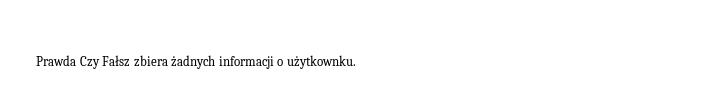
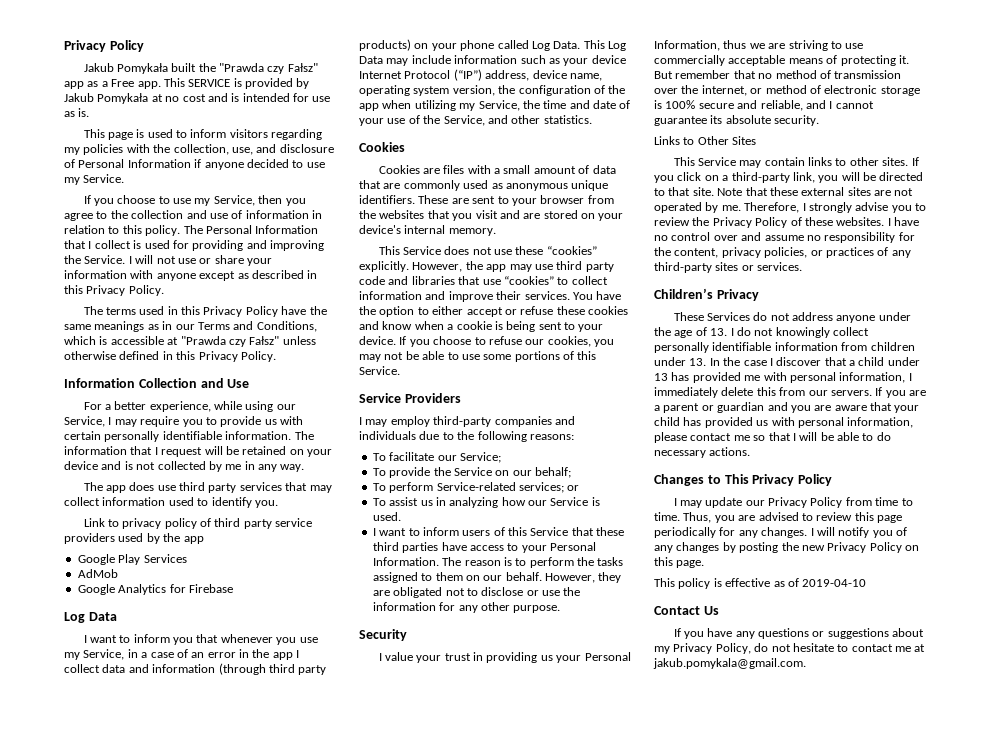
[36,55,356,69] Prawda Czy Fałsz zbiera żadnych informacji o użytkownku. -> [64,40,144,52] [83,63,318,74] [64,78,310,89] [64,93,331,104] [64,108,90,117] [83,129,323,140] [64,144,334,155] [64,159,325,170] [64,174,125,185] [83,195,306,206] [64,210,322,221] [64,225,319,236] [64,240,324,251] [64,255,272,266] [64,270,318,281] [64,285,164,296] [83,306,327,317] [64,321,317,332] [64,336,316,347] [64,351,276,362] [64,378,250,388] [83,401,296,412] [64,416,303,427] [64,431,314,442] [64,446,332,457] [64,461,305,472] [83,482,332,493] [64,497,278,508] [83,518,313,529] [64,533,204,544] [77,554,187,565] [77,569,118,578] [77,584,233,595] [64,612,117,623] [83,634,318,645] [64,649,300,660] [64,663,327,675] [359,39,626,51] [359,55,626,66] [359,69,602,81] [359,85,626,96] [359,100,631,111] [359,115,592,126] [359,142,405,152] [378,165,616,174] [359,180,609,191] [359,195,614,206] [359,210,624,221] [359,225,496,236] [378,246,597,255] [359,261,614,272] [359,276,608,285] [359,291,622,302] [359,306,628,317] [359,321,604,332] [359,336,614,347] [359,351,597,362] [359,366,400,375] [359,393,461,403] [359,416,575,427] [359,431,574,442] [372,452,501,463] [372,467,571,478] [372,482,580,493] [372,497,600,508] [372,512,401,521] [372,527,625,536] [372,542,596,553] [372,557,624,568] [372,572,622,583] [372,587,581,598] [372,602,561,613] [359,629,407,641] [378,652,631,663] [654,40,864,51] [654,55,909,66] [654,70,902,79] [654,85,920,96] [654,100,874,111] [654,115,820,126] [654,136,757,145] [673,157,919,168] [654,172,924,183] [654,187,914,196] [654,202,926,213] [654,217,919,228] [654,232,915,243] [654,247,911,258] [654,262,803,273] [654,288,759,301] [673,312,911,323] [654,327,869,338] [654,342,915,353] [654,357,920,366] [654,372,912,383] [654,387,926,398] [654,402,920,413] [654,417,914,428] [654,432,891,443] [654,447,751,458] [654,474,833,486] [673,497,913,508] [654,512,902,523] [654,527,907,538] [654,542,919,553] [654,557,705,568] [654,578,867,589] [654,606,719,615] [673,628,925,639] [654,643,926,654] [653,658,806,669] Privacy Policy // Jakub Pomykała built the "Prawda czy Fałsz" app as a Free app. This SERVICE is provided by Jakub Pomykała at no cost and is intended for use as is. // This page is used to inform visitors regarding my policies with the collection, use, and disclosure of Personal Information if anyone decided to use my Service. // If you choose to use my Service, then you agree to the collection and use of information in relation to this policy. The Personal Information that I collect is used for providing and improving the Service. I will not use or share your information with anyone except as described in this Privacy Policy. // The terms used in this Privacy Policy have the same meanings as in our Terms and Conditions, which is accessible at "Prawda czy Fałsz" unless otherwise defined in this Privacy Policy. // Information Collection and Use // For a better experience, while using our Service, I may require you to provide us with certain personally identifiable information. The information that I request will be retained on your device and is not collected by me in any way. // The app does use third party services that may collect information used to identify you. // Link to privacy policy of third party service providers used by the app // Google Play Services // AdMob // Google Analytics for Firebase // Log Data // I want to inform you that whenever you use my Service, in a case of an error in the app I collect data and information (through third party products) on your phone called Log Data. This Log Data may include information such as your device Internet Protocol (“IP”) address, device name, operating system version, the configuration of the app when utilizing my Service, the time and date of your use of the Service, and other statistics. // Cookies // Cookies are files with a small amount of data that are commonly used as anonymous unique identifiers. These are sent to your browser from the websites that you visit and are stored on your device's internal memory. // This Service does not use these “cookies” explicitly. However, the app may use third party code and libraries that use “cookies” to collect information and improve their services. You have the option to either accept or refuse these cookies and know when a cookie is being sent to your device. If you choose to refuse our cookies, you may not be able to use some portions of this Service. // Service Providers // I may employ third-party companies and individuals due to the following reasons: // To facilitate our Service; // To provide the Service on our behalf; // To perform Service-related services; or // To assist us in analyzing how our Service is used. // I want to inform users of this Service that these third parties have access to your Personal Information. The reason is to perform the tasks assigned to them on our behalf. However, they are obligated not to disclose or use the information for any other purpose. // Security // I value your trust in providing us your Personal Information, thus we are striving to use commercially acceptable means of protecting it. But remember that no method of transmission over the internet, or method of electronic storage is 100% secure and reliable, and I cannot guarantee its absolute security. // Links to Other Sites // This Service may contain links to other sites. If you click on a third-party link, you will be directed to that site. Note that these external sites are not operated by me. Therefore, I strongly advise you to review the Privacy Policy of these websites. I have no control over and assume no responsibility for the content, privacy policies, or practices of any third-party sites or services. // Children’s Privacy // These Services do not address anyone under the age of 13. I do not knowingly collect personally identifiable information from children under 13. In the case I discover that a child under 13 has provided me with personal information, I immediately delete this from our servers. If you are a parent or guardian and you are aware that your child has provided us with personal information, please contact me so that I will be able to do necessary actions. // Changes to This Privacy Policy // I may update our Privacy Policy from time to time. Thus, you are advised to review this page periodically for any changes. I will notify you of any changes by posting the new Privacy Policy on this page. // This policy is effective as of 2019-04-10 // Contact Us // If you have any questions or suggestions about my Privacy Policy, do not hesitate to contact me at jakub.pomykala@gmail.com.

